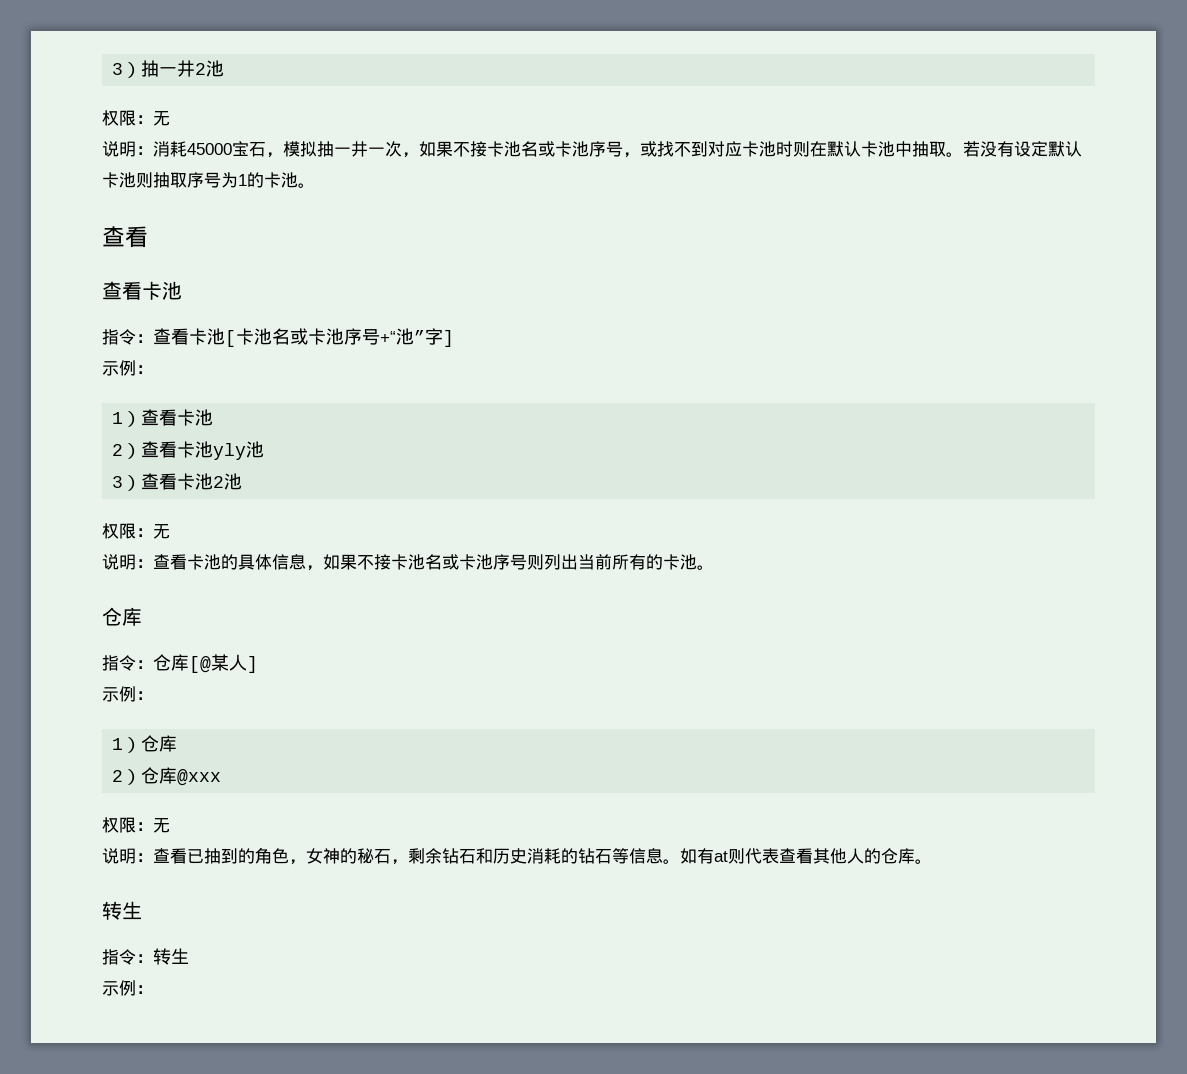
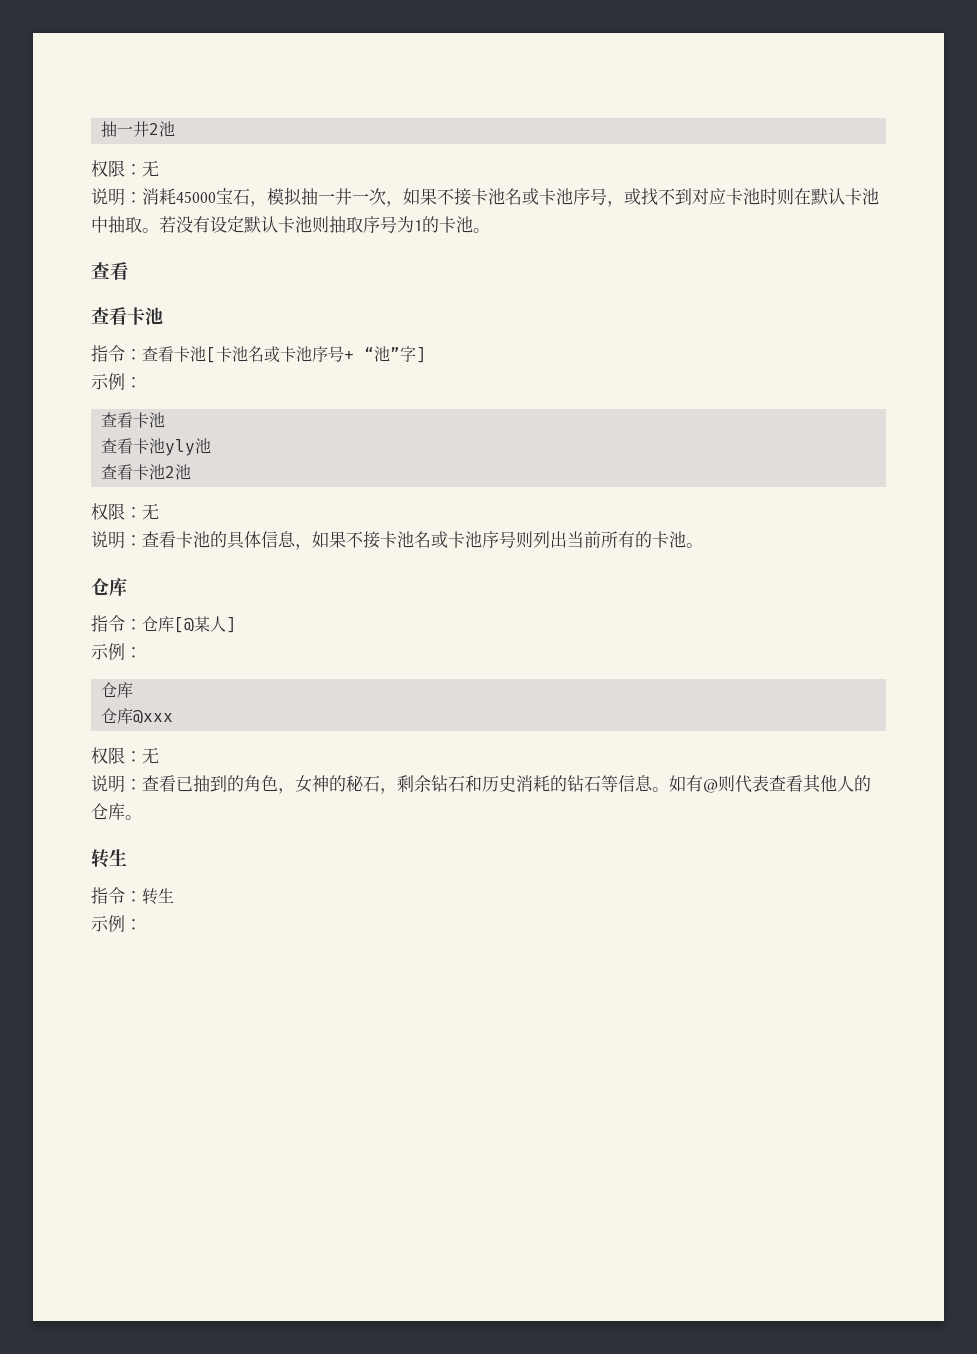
[112,62,142,78] 3） -> (101, 129) none
[380,331,396,343] +“ -> [344,347,374,360] + “
[112,409,214,427] [112,443,142,459] 1）查看卡池 // 2） -> [101,412,166,428] 查看卡池 //
[112,475,142,491] 3） -> (212, 446) none
[112,735,178,753] [112,769,142,785] 1）仓库 // 2） -> [101,682,134,698] 仓库 //
[714,851,728,862] at -> [703,779,718,793] @

